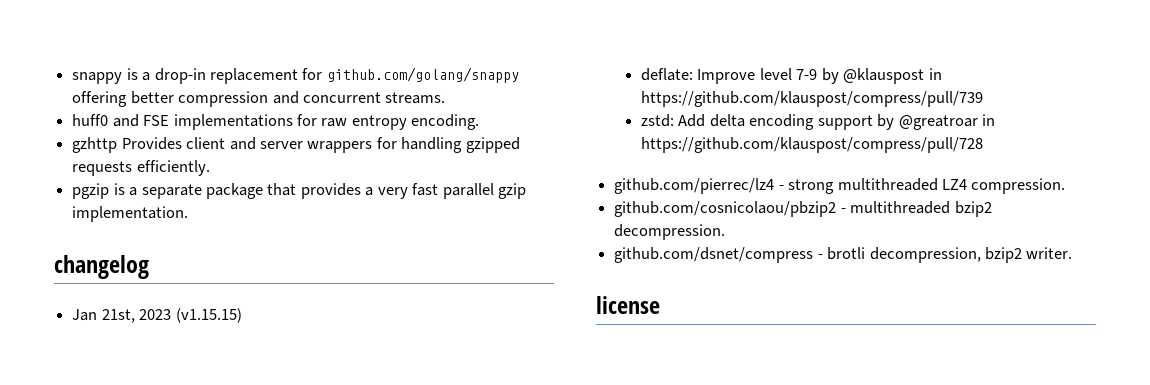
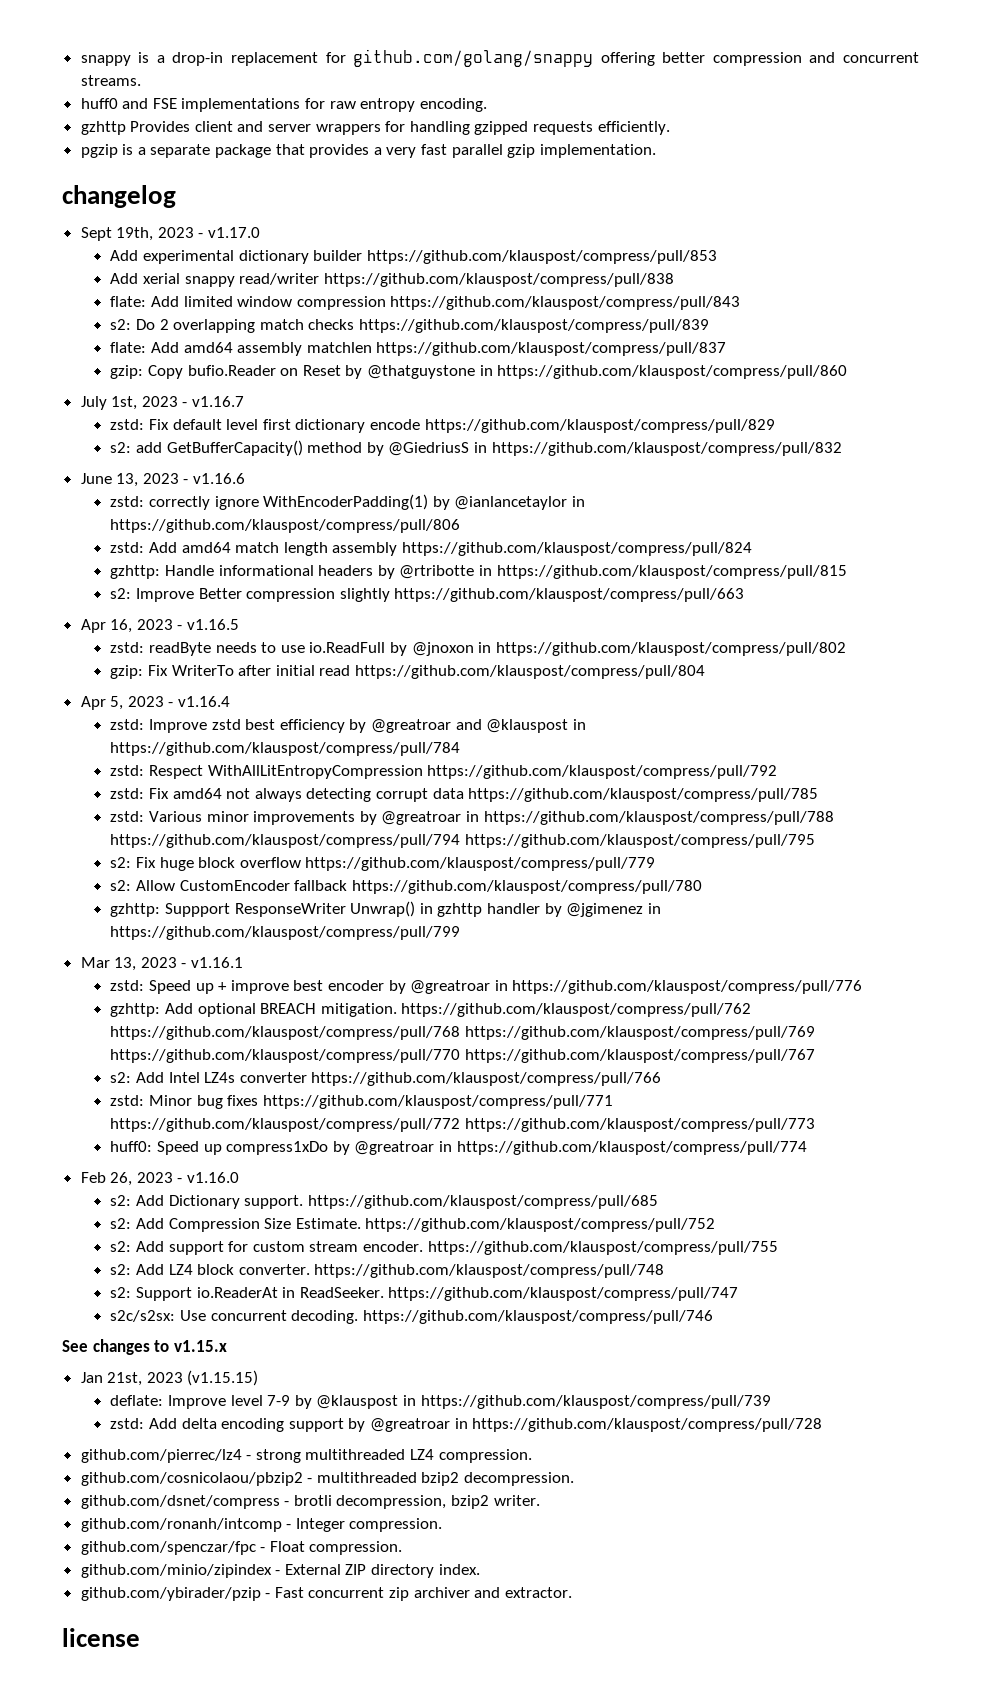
(149, 267) none -> [80,227,261,241] [110,250,717,264] [110,273,674,287] [110,296,741,310] [110,319,709,333] [110,342,727,356] [110,365,848,379] [80,396,245,410] [110,419,775,433] [110,440,842,456] [80,473,246,487] [110,494,585,510] [110,519,461,533] [110,542,752,556] [110,565,847,579] [110,588,745,602] [80,619,240,633] [110,642,846,656] [110,665,705,679] [80,696,231,710] [110,719,586,733] [110,742,461,756] [110,765,778,779] [110,788,819,802] [110,811,834,825] [110,834,815,848] [110,857,656,871] [110,880,702,894] [110,901,661,917] [110,926,461,940] [80,957,244,971] [110,980,863,994] [110,1003,752,1017] [110,1026,815,1040] [110,1049,815,1063] [110,1072,662,1086] [110,1095,613,1109] [110,1118,815,1132] [110,1141,807,1155] [80,1172,240,1186] [110,1195,658,1209] [110,1218,716,1232] [110,1241,778,1255] [110,1264,665,1278] [110,1287,739,1301] [110,1310,713,1324] [62,1339,227,1355] // Sept 19th, 2023 - v1.17.0 // Add experimental dictionary builder https://github.com/klauspost/compress/pull/853 // Add xerial snappy read/writer https://github.com/klauspost/compress/pull/838 // flate: Add limited window compression https://github.com/klauspost/compress/pull/843 // s2: Do 2 overlapping match checks https://github.com/klauspost/compress/pull/839 // flate: Add amd64 assembly matchlen https://github.com/klauspost/compress/pull/837 // gzip: Copy bufio.Reader on Reset by @thatguystone in https://github.com/klauspost/compress/pull/860 // July 1st, 2023 - v1.16.7 // zstd: Fix default level first dictionary encode https://github.com/klauspost/compress/pull/829 // s2: add GetBufferCapacity() method by @GiedriusS in https://github.com/klauspost/compress/pull/832 // June 13, 2023 - v1.16.6 // zstd: correctly ignore WithEncoderPadding(1) by @ianlancetaylor in https://github.com/klauspost/compress/pull/806 // zstd: Add amd64 match length assembly https://github.com/klauspost/compress/pull/824 // gzhttp: Handle informational headers by @rtribotte in https://github.com/klauspost/compress/pull/815 // s2: Improve Better compression slightly https://github.com/klauspost/compress/pull/663 // Apr 16, 2023 - v1.16.5 // zstd: readByte needs to use io.ReadFull by @jnoxon in https://github.com/klauspost/compress/pull/802 // gzip: Fix WriterTo after initial read https://github.com/klauspost/compress/pull/804 // Apr 5, 2023 - v1.16.4 // zstd: Improve zstd best efficiency by @greatroar and @klauspost in https://github.com/klauspost/compress/pull/784 // zstd: Respect WithAllLitEntropyCompression https://github.com/klauspost/compress/pull/792 // zstd: Fix amd64 not always detecting corrupt data https://github.com/klauspost/compress/pull/785 // zstd: Various minor improvements by @greatroar in https://github.com/klauspost/compress/pull/788 https://github.com/klauspost/compress/pull/794 https://github.com/klauspost/compress/pull/795 // s2: Fix huge block overflow https://github.com/klauspost/compress/pull/779 // s2: Allow CustomEncoder fallback https://github.com/klauspost/compress/pull/780 // gzhttp: Suppport ResponseWriter Unwrap() in gzhttp handler by @jgimenez in https://github.com/klauspost/compress/pull/799 // Mar 13, 2023 - v1.16.1 // zstd: Speed up + improve best encoder by @greatroar in https://github.com/klauspost/compress/pull/776 // gzhttp: Add optional BREACH mitigation. https://github.com/klauspost/compress/pull/762 https://github.com/klauspost/compress/pull/768 https://github.com/klauspost/compress/pull/769 https://github.com/klauspost/compress/pull/770 https://github.com/klauspost/compress/pull/767 // s2: Add Intel LZ4s converter https://github.com/klauspost/compress/pull/766 // zstd: Minor bug fixes https://github.com/klauspost/compress/pull/771 https://github.com/klauspost/compress/pull/772 https://github.com/klauspost/compress/pull/773 // huff0: Speed up compress1xDo by @greatroar in https://github.com/klauspost/compress/pull/774 // Feb 26, 2023 - v1.16.0 // s2: Add Dictionary support. https://github.com/klauspost/compress/pull/685 // s2: Add Compression Size Estimate. https://github.com/klauspost/compress/pull/752 // s2: Add support for custom stream encoder. https://github.com/klauspost/compress/pull/755 // s2: Add LZ4 block converter. https://github.com/klauspost/compress/pull/748 // s2: Support io.ReaderAt in ReadSeeker. https://github.com/klauspost/compress/pull/747 // s2c/s2sx: Use concurrent decoding. https://github.com/klauspost/compress/pull/746 // See changes to v1.15.x
(1073, 253) none -> [80,1518,443,1532] [80,1541,403,1555] [80,1564,480,1578] [80,1587,572,1601] // github.com/ronanh/intcomp - Integer compression. // github.com/spenczar/fpc - Float compression. // github.com/minio/zipindex - External ZIP directory index. // github.com/ybirader/pzip - Fast concurrent zip archiver and extractor.

